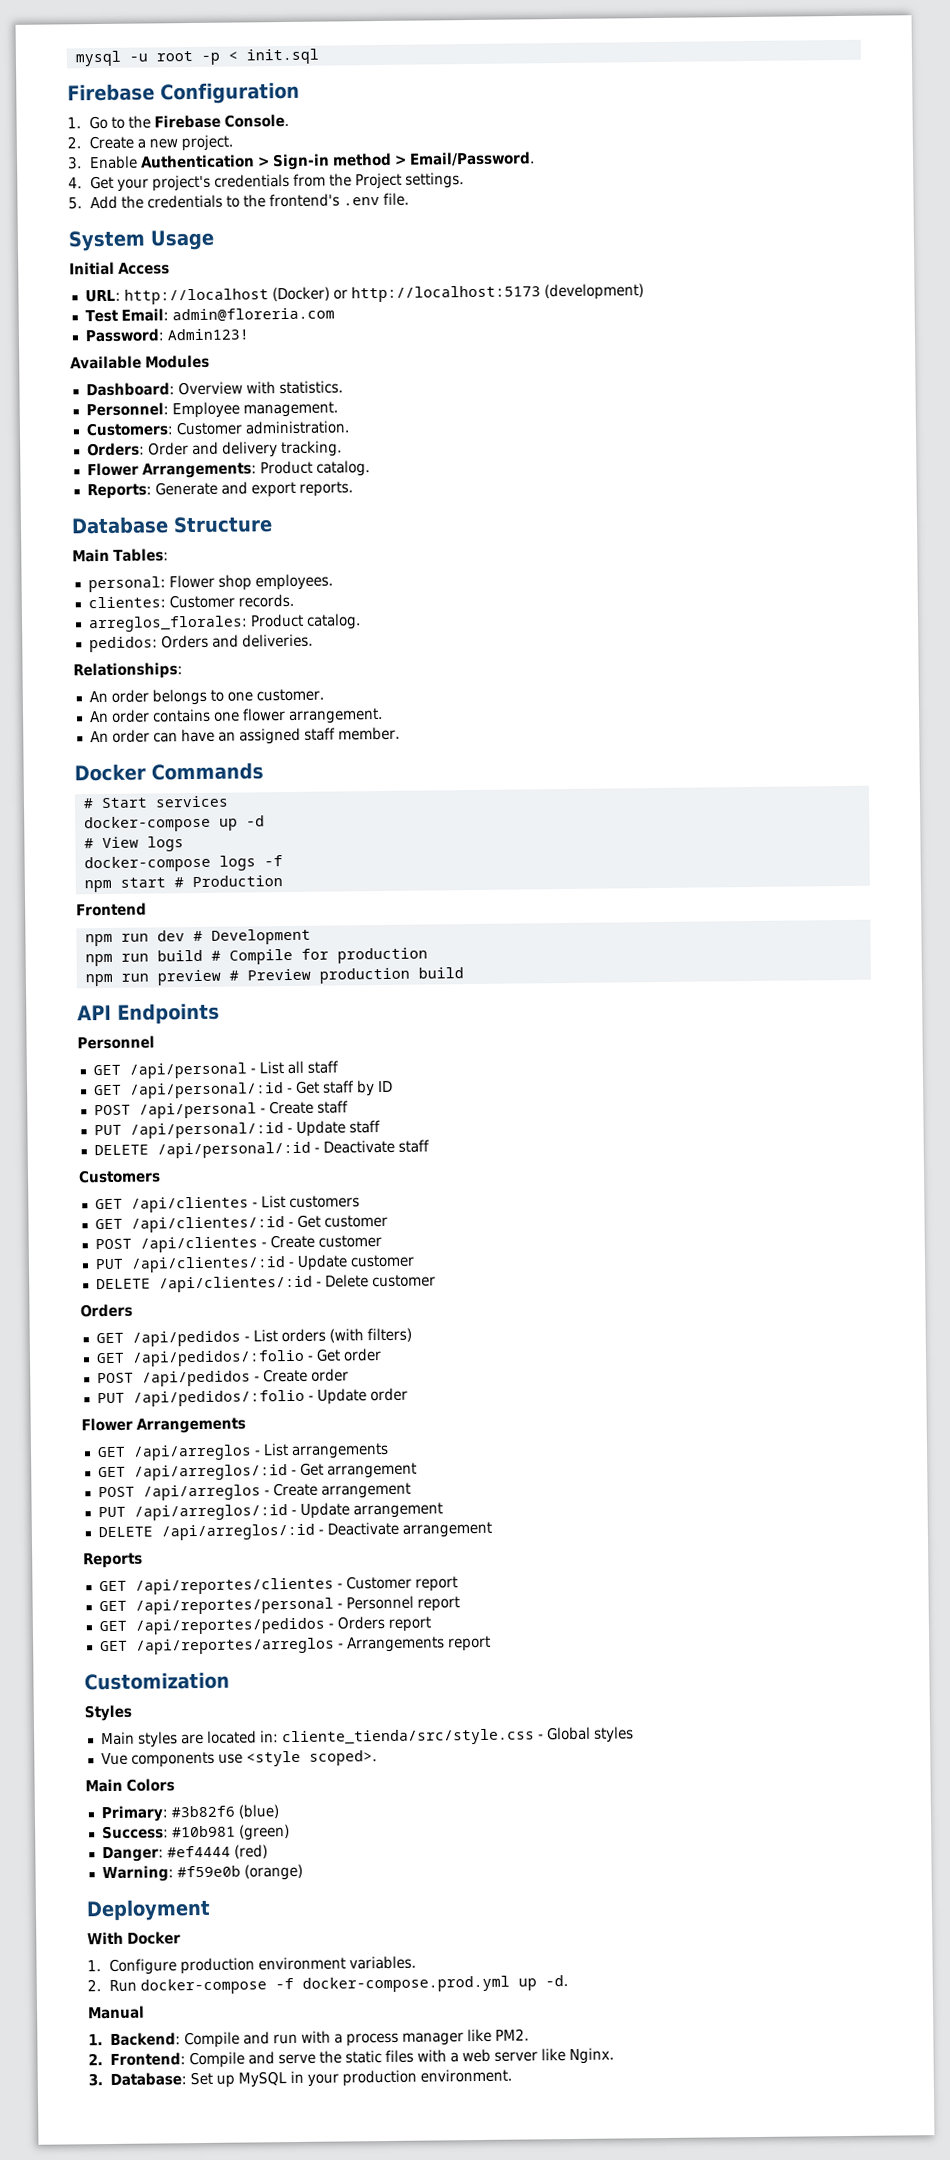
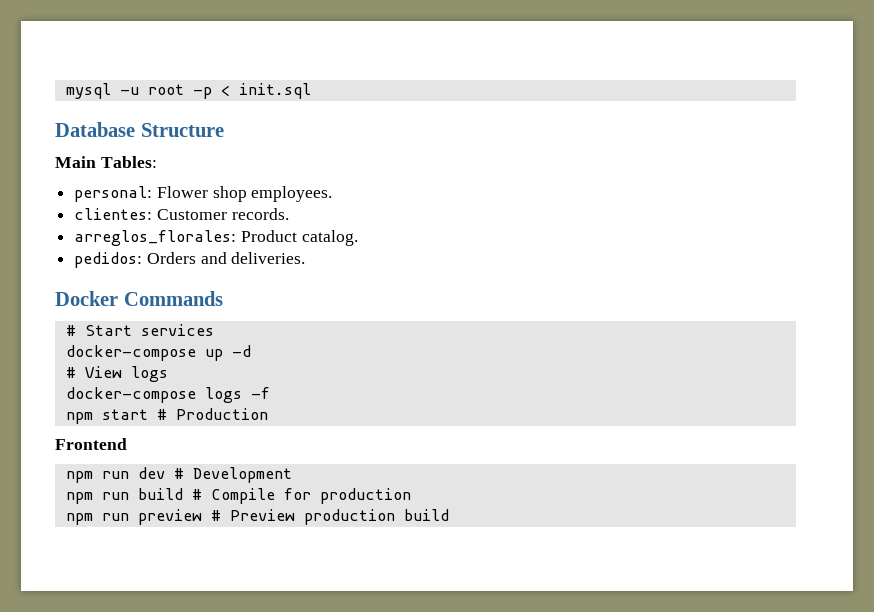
[67,81,300,105] [67,113,289,130] [67,134,233,152] [67,151,535,171] [68,172,464,192] [68,192,409,210] [68,229,215,252] [69,261,170,276] [84,283,644,305] [84,307,335,323] [84,328,249,343] [70,354,210,370] [85,380,343,397] [85,401,338,419] [85,420,349,437] [86,440,342,458] [86,460,370,479] [86,481,353,500] // Firebase Configuration // 1. Go to the Firebase Console. // 2. Create a new project. // 3. Enable Authentication > Sign-in method > Email/Password. // 4. Get your project's credentials from the Project settings. // 5. Add the credentials to the frontend's .env file. // System Usage // Initial Access // URL: http://localhost (Docker) or http://localhost:5173 (development) // Test Email: admin@floreria.com // Password: Admin123! // Available Modules // Dashboard: Overview with statistics. // Personnel: Employee management. // Customers: Customer administration. // Orders: Order and delivery tracking. // Flower Arrangements: Product catalog. // Reports: Generate and export reports. -> (311, 91) none
[73,662,183,680] [88,688,324,706] [88,707,383,725] [89,726,400,745] // Relationships: // An order belongs to one customer. // An order contains one flower arrangement. // An order can have an assigned staff member. -> (306, 258) none
[77,1002,220,1025] [77,1035,155,1050] [92,1060,339,1079] [93,1080,393,1099] [93,1100,349,1119] [93,1120,381,1139] [93,1139,430,1159] [78,1169,161,1184] [94,1195,360,1213] [94,1214,388,1233] [94,1234,382,1253] [94,1254,415,1273] [95,1274,436,1293] [80,1303,133,1318] [95,1327,412,1347] [95,1348,382,1367] [96,1368,349,1387] [96,1387,408,1407] [81,1417,246,1434] [96,1442,389,1461] [97,1462,417,1481] [97,1482,411,1501] [97,1502,443,1521] [97,1521,492,1541] [83,1552,143,1569] [98,1575,458,1595] [98,1595,460,1615] [98,1616,431,1635] [99,1635,491,1655] [84,1671,230,1691] [84,1704,132,1722] [100,1726,634,1748] [100,1750,377,1768] [85,1778,175,1793] [100,1804,279,1823] [101,1824,290,1841] [101,1844,268,1863] [101,1863,303,1883] [86,1898,211,1922] [87,1931,181,1945] [87,1955,416,1976] [87,1975,568,1995] [88,2005,145,2020] [88,2028,529,2049] [88,2047,614,2069] [88,2068,512,2088] // API Endpoints // Personnel // GET /api/personal - List all staff // GET /api/personal/:id - Get staff by ID // POST /api/personal - Create staff // PUT /api/personal/:id - Update staff // DELETE /api/personal/:id - Deactivate staff // Customers // GET /api/clientes - List customers // GET /api/clientes/:id - Get customer // POST /api/clientes - Create customer // PUT /api/clientes/:id - Update customer // DELETE /api/clientes/:id - Delete customer // Orders // GET /api/pedidos - List orders (with filters) // GET /api/pedidos/:folio - Get order // POST /api/pedidos - Create order // PUT /api/pedidos/:folio - Update order // Flower Arrangements // GET /api/arreglos - List arrangements // GET /api/arreglos/:id - Get arrangement // POST /api/arreglos - Create arrangement // PUT /api/arreglos/:id - Update arrangement // DELETE /api/arreglos/:id - Deactivate arrangement // Reports // GET /api/reportes/clientes - Customer report // GET /api/reportes/personal - Personnel report // GET /api/reportes/pedidos - Orders report // GET /api/reportes/arreglos - Arrangements report // Customization // Styles // Main styles are located in: cliente_tienda/src/style.css - Global styles // Vue components use <style scoped>. // Main Colors // Primary: #3b82f6 (blue) // Success: #10b981 (green) // Danger: #ef4444 (red) // Warning: #f59e0b (orange) // Deployment // With Docker // 1. Configure production environment variables. // 2. Run docker-compose -f docker-compose.prod.yml up -d. // Manual // 1. Backend: Compile and run with a process manager like PM2. // 2. Frontend: Compile and serve the static files with a web server like Nginx. // 3. Database: Set up MySQL in your production environment. -> (449, 515) none

